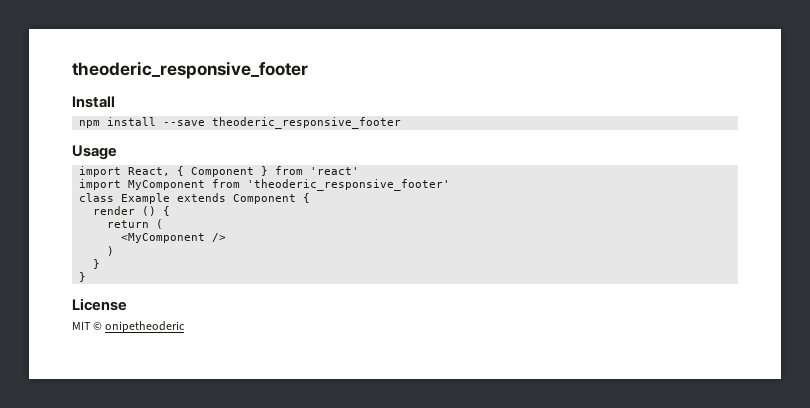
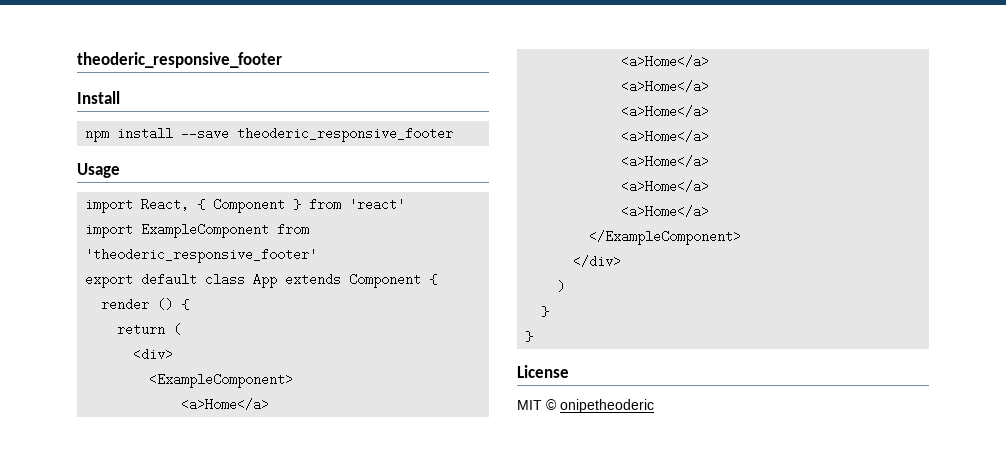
[128,180,206,190] MyComponent -> [141,223,270,238] ExampleComponent
[79,193,171,204] class Example -> [85,273,278,288] export default class App
[121,233,227,243] <MyComponent /> -> [133,348,174,361] [149,373,294,388] [181,398,270,411] [621,55,710,68] [621,80,710,93] [621,105,710,118] [621,130,710,143] [621,155,710,168] [621,180,710,193] [621,205,710,218] [589,230,742,245] [573,255,622,268] <div> // <ExampleComponent> // <a>Home</a> // <a>Home</a> // <a>Home</a> // <a>Home</a> // <a>Home</a> // <a>Home</a> // <a>Home</a> // <a>Home</a> // </ExampleComponent> // </div>

